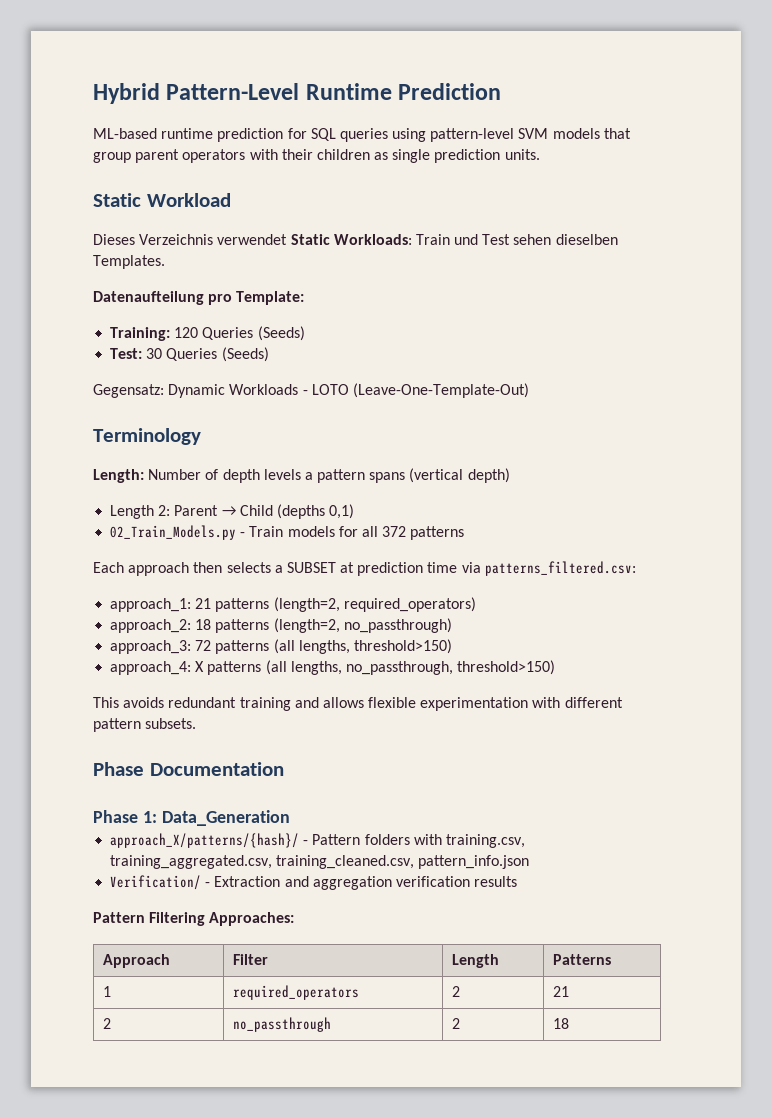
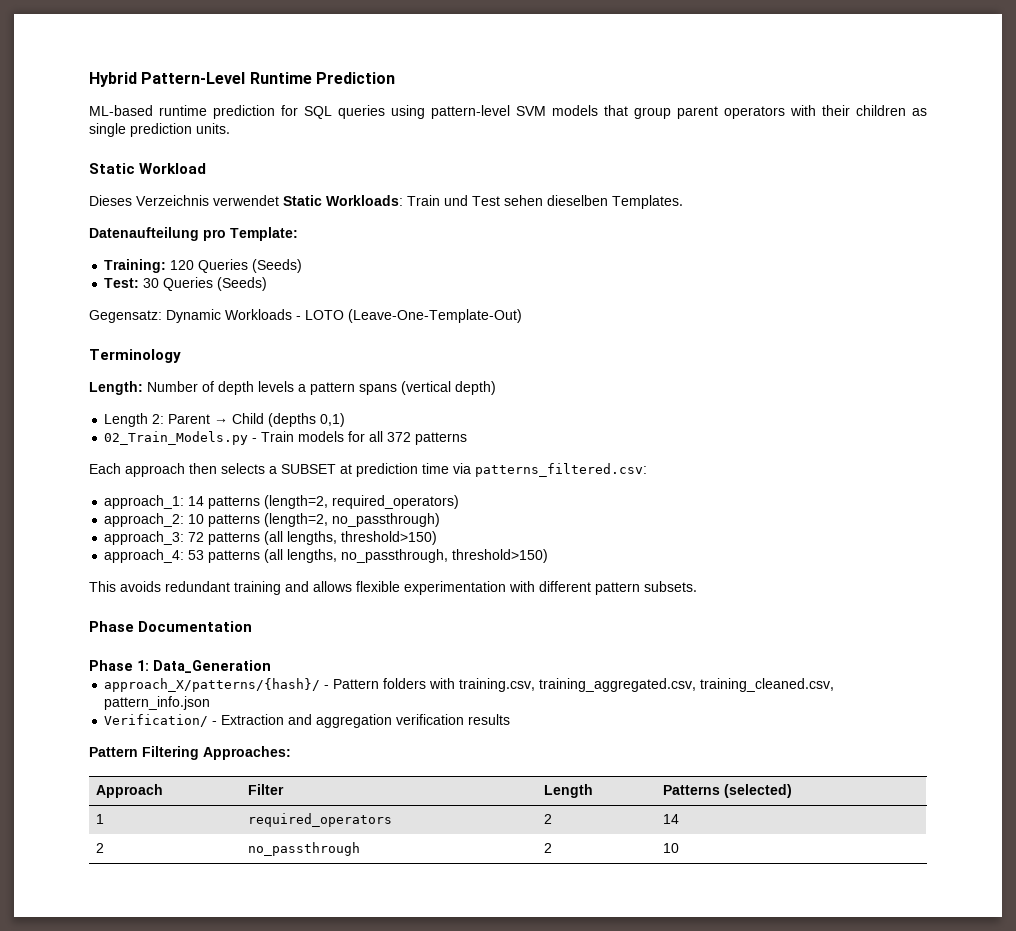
[195,598,212,609] 21 -> [188,496,205,506] 14
[195,619,212,630] 18 -> [188,514,205,524] 10
[195,661,205,672] X -> [188,550,205,560] 53
(611, 959) none -> [724,784,793,798] (selected)
[552,986,569,997] 21 -> [663,814,680,824] 14
[552,1018,569,1029] 18 -> [663,843,680,853] 10

